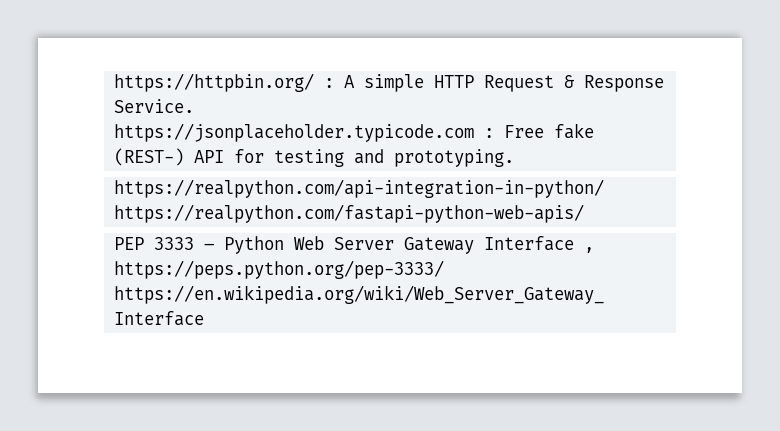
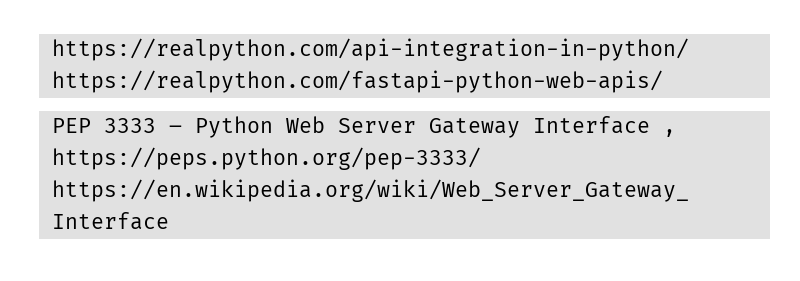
[113,73,664,92] [113,99,194,113] [113,123,594,142] [113,148,514,167] https://httpbin.org/ : A simple HTTP Request & Response Service. // https://jsonplaceholder.typicode.com : Free fake (REST-) API for testing and prototyping. // -> (51, 49) none

